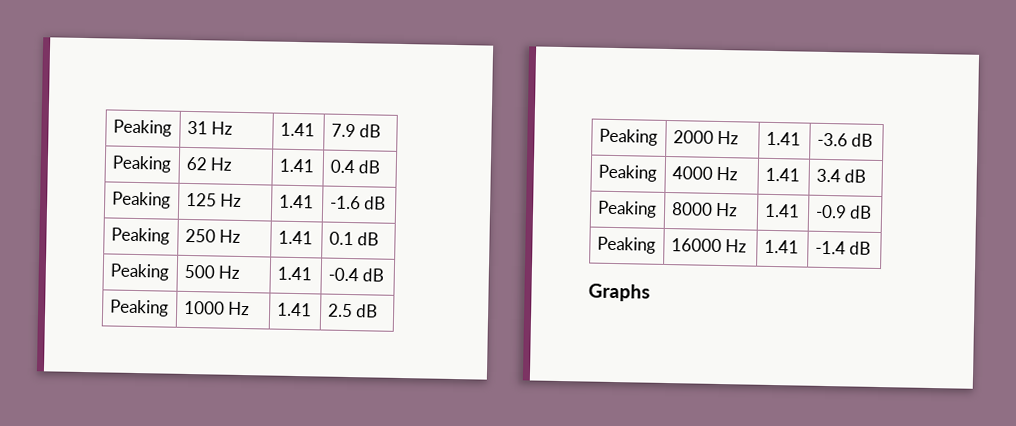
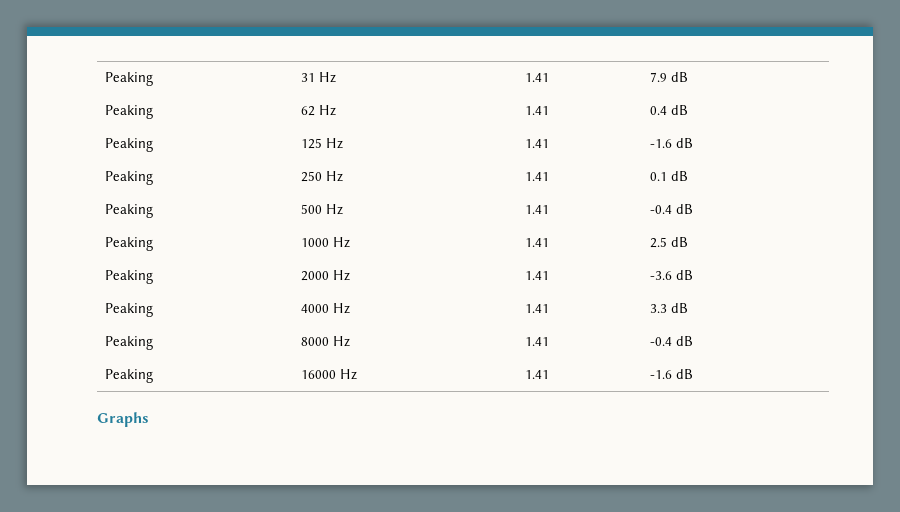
[815,168,841,183] 3.4 -> [650,304,668,313] 3.3
[814,204,847,219] -0.9 -> [650,337,673,346] -0.4
[814,240,846,255] -1.4 -> [650,370,673,379] -1.6

